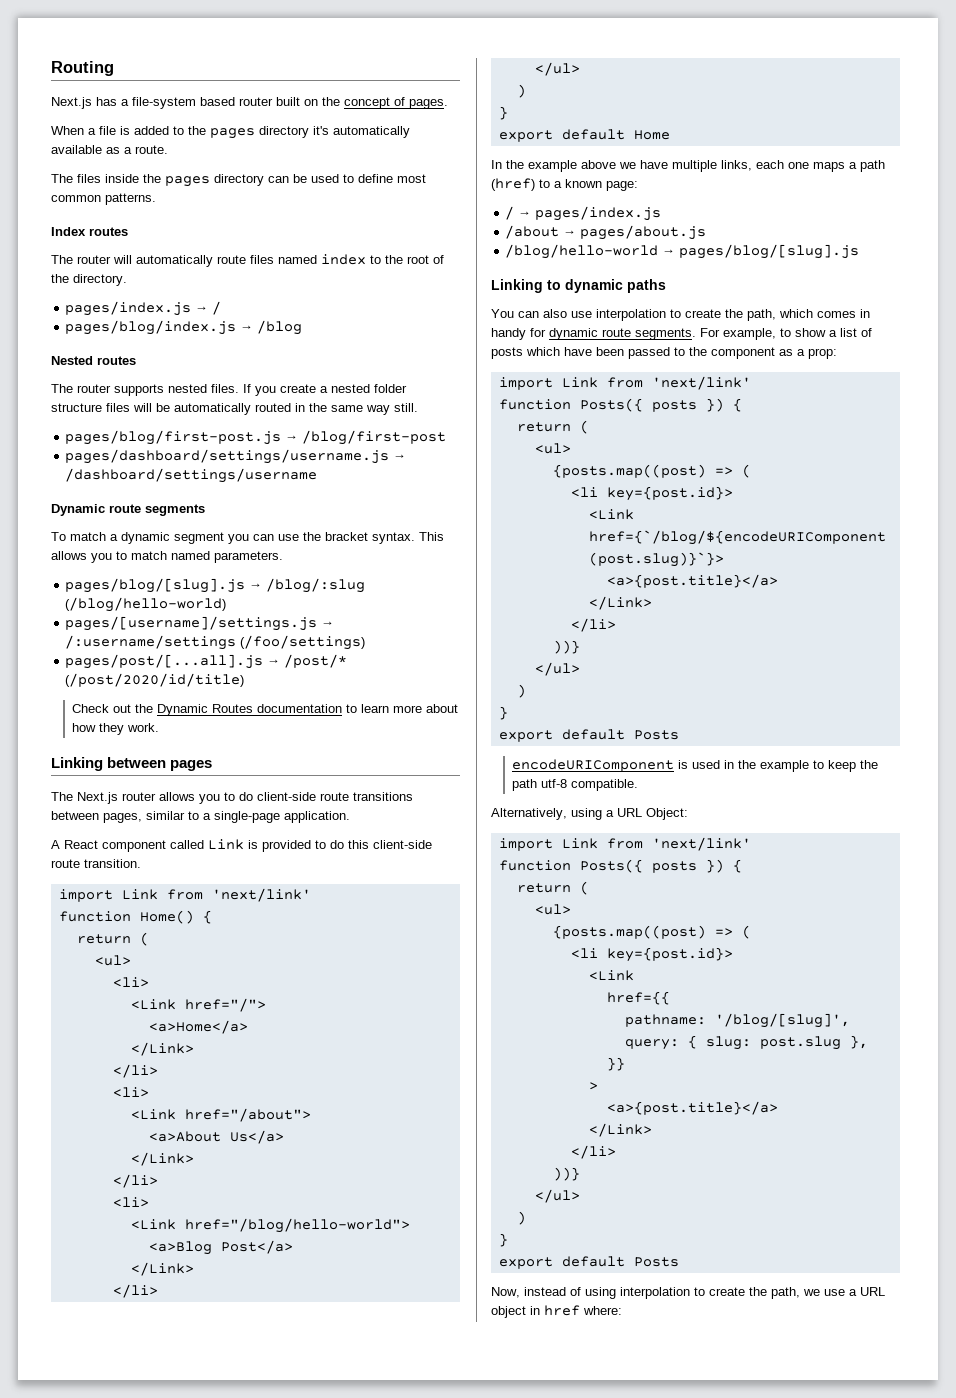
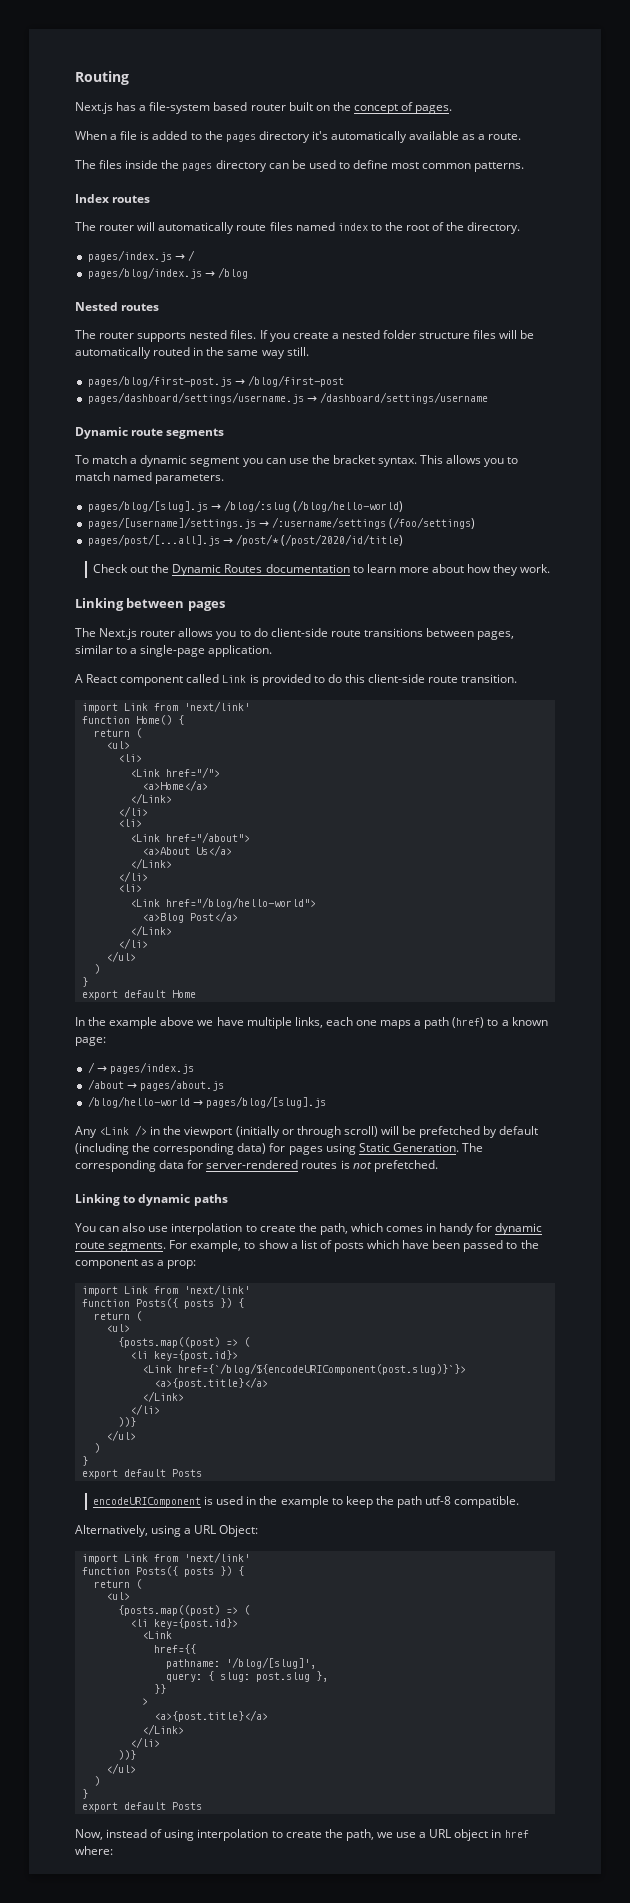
(860, 251) none -> [75,1125,539,1138] [75,1143,483,1155] [75,1160,438,1172] // Any <Link /> in the viewport (initially or through scroll) will be prefetched by default (including the corresponding data) for pages using Static Generation. The corresponding data for server-rendered routes is not prefetched.

